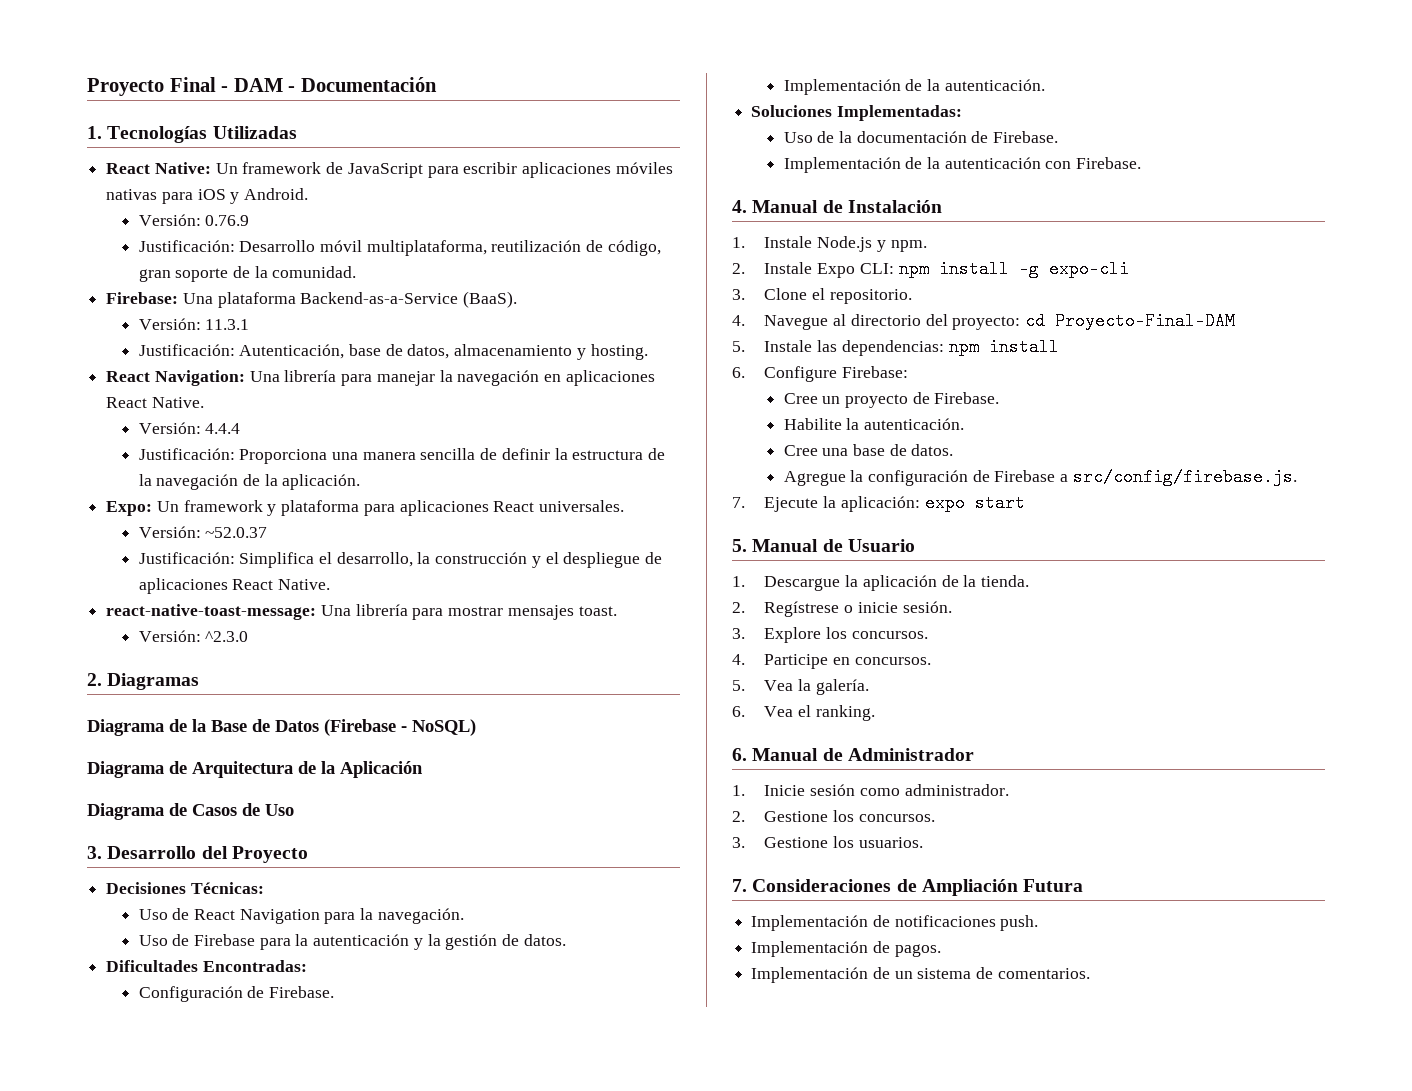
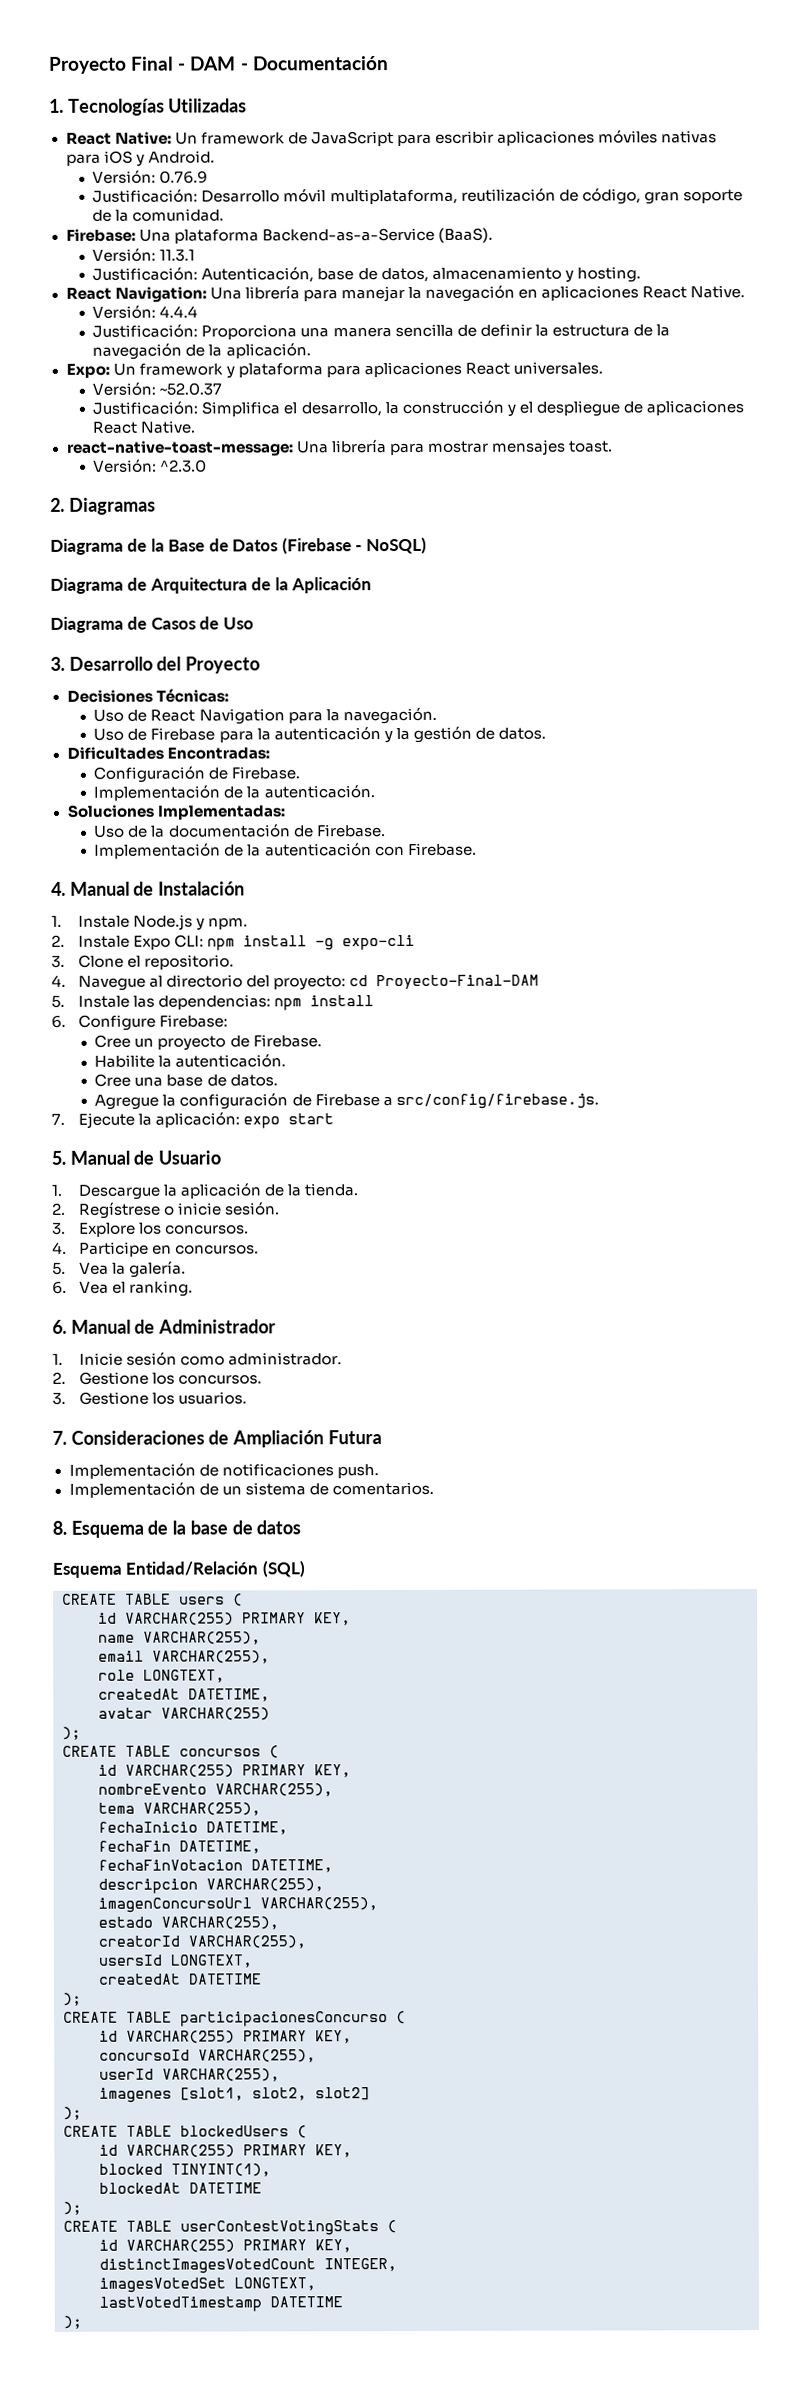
[751,941,941,957] // Implementación de pagos. -> (379, 1471) none
(1090, 973) none -> [52,1520,302,1538] [52,1560,305,1578] [62,1593,243,1607] [98,1612,351,1626] [98,1631,261,1645] [98,1650,270,1664] [98,1669,225,1683] [98,1688,270,1702] [98,1707,270,1721] [62,1726,81,1740] [62,1745,279,1759] [98,1764,351,1778] [98,1783,333,1797] [98,1802,261,1816] [98,1821,288,1835] [98,1840,261,1854] [98,1859,333,1873] [98,1878,324,1894] [98,1897,378,1913] [98,1916,279,1930] [98,1935,306,1949] [98,1954,253,1968] [99,1973,262,1985] [63,1992,82,2006] [63,2010,406,2027] [99,2030,352,2044] [99,2049,316,2063] [99,2068,280,2082] [99,2087,370,2103] [63,2106,82,2120] [63,2125,307,2139] [99,2144,352,2158] [99,2163,271,2177] [99,2182,262,2194] [63,2201,82,2215] [63,2220,397,2236] [99,2239,352,2253] [99,2258,397,2274] [99,2277,316,2293] [99,2296,343,2312] [63,2315,82,2329] // 8. Esquema de la base de datos // Esquema Entidad/Relación (SQL) // CREATE TABLE users ( // id VARCHAR(255) PRIMARY KEY, // name VARCHAR(255), // email VARCHAR(255), // role LONGTEXT, // createdAt DATETIME, // avatar VARCHAR(255) // ); // CREATE TABLE concursos ( // id VARCHAR(255) PRIMARY KEY, // nombreEvento VARCHAR(255), // tema VARCHAR(255), // fechaInicio DATETIME, // fechaFin DATETIME, // fechaFinVotacion DATETIME, // descripcion VARCHAR(255), // imagenConcursoUrl VARCHAR(255), // estado VARCHAR(255), // creatorId VARCHAR(255), // usersId LONGTEXT, // createdAt DATETIME // ); // CREATE TABLE participacionesConcurso ( // id VARCHAR(255) PRIMARY KEY, // concursoId VARCHAR(255), // userId VARCHAR(255), // imagenes [slot1, slot2, slot2] // ); // CREATE TABLE blockedUsers ( // id VARCHAR(255) PRIMARY KEY, // blocked TINYINT(1), // blockedAt DATETIME // ); // CREATE TABLE userContestVotingStats ( // id VARCHAR(255) PRIMARY KEY, // distinctImagesVotedCount INTEGER, // imagesVotedSet LONGTEXT, // lastVotedTimestamp DATETIME // );

